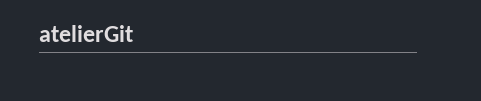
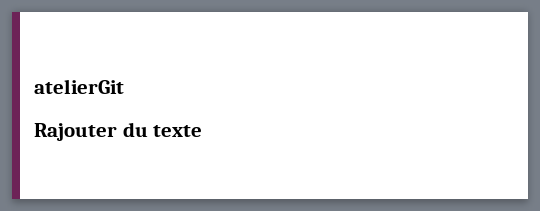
(133, 33) none -> [34,122,203,141] // Rajouter du texte

